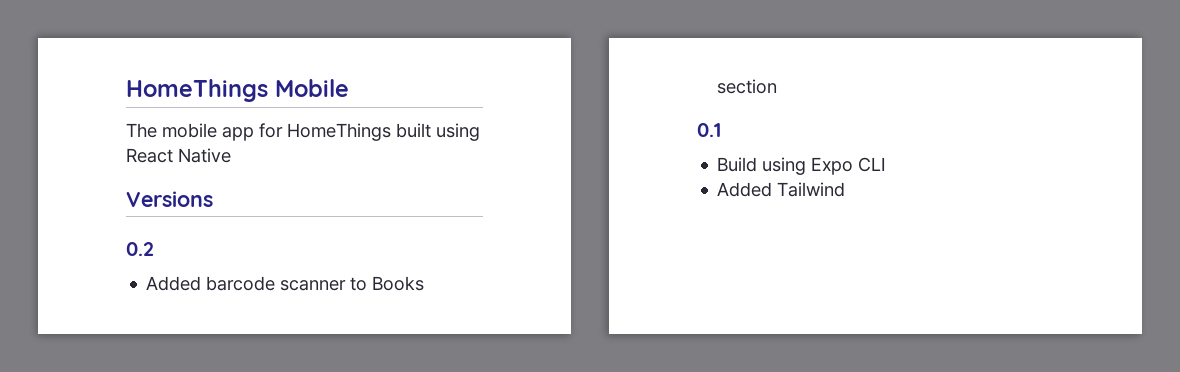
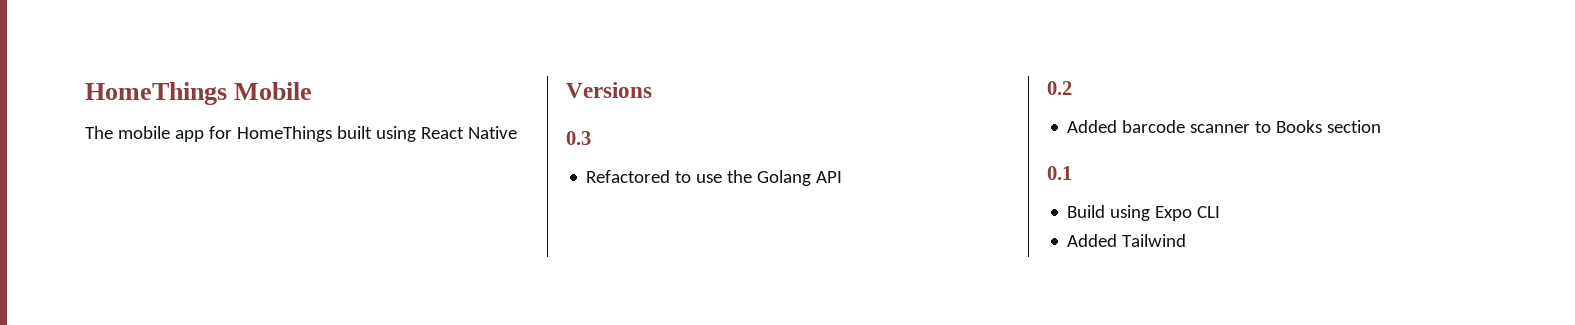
(213, 199) none -> [566,131,591,145] [586,170,843,186] // 0.3 // Refactored to use the Golang API

